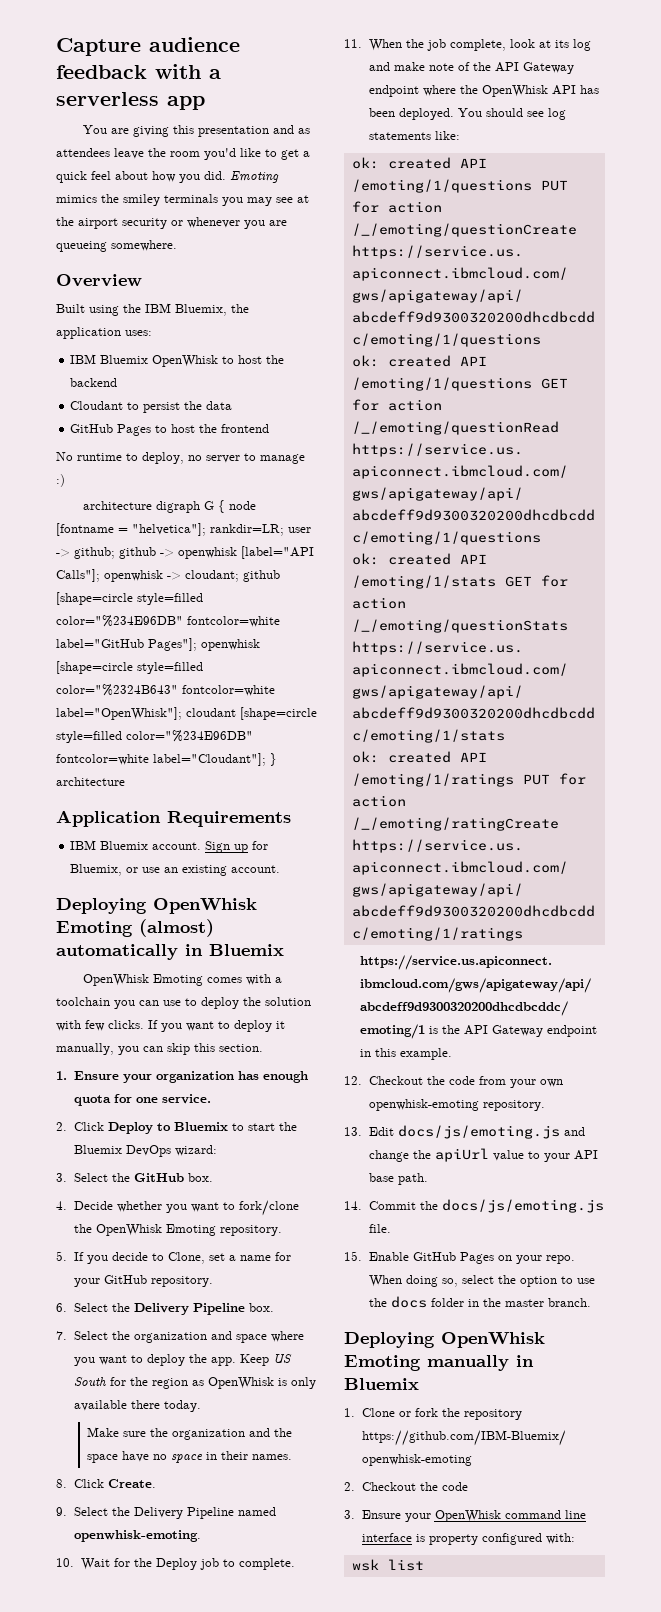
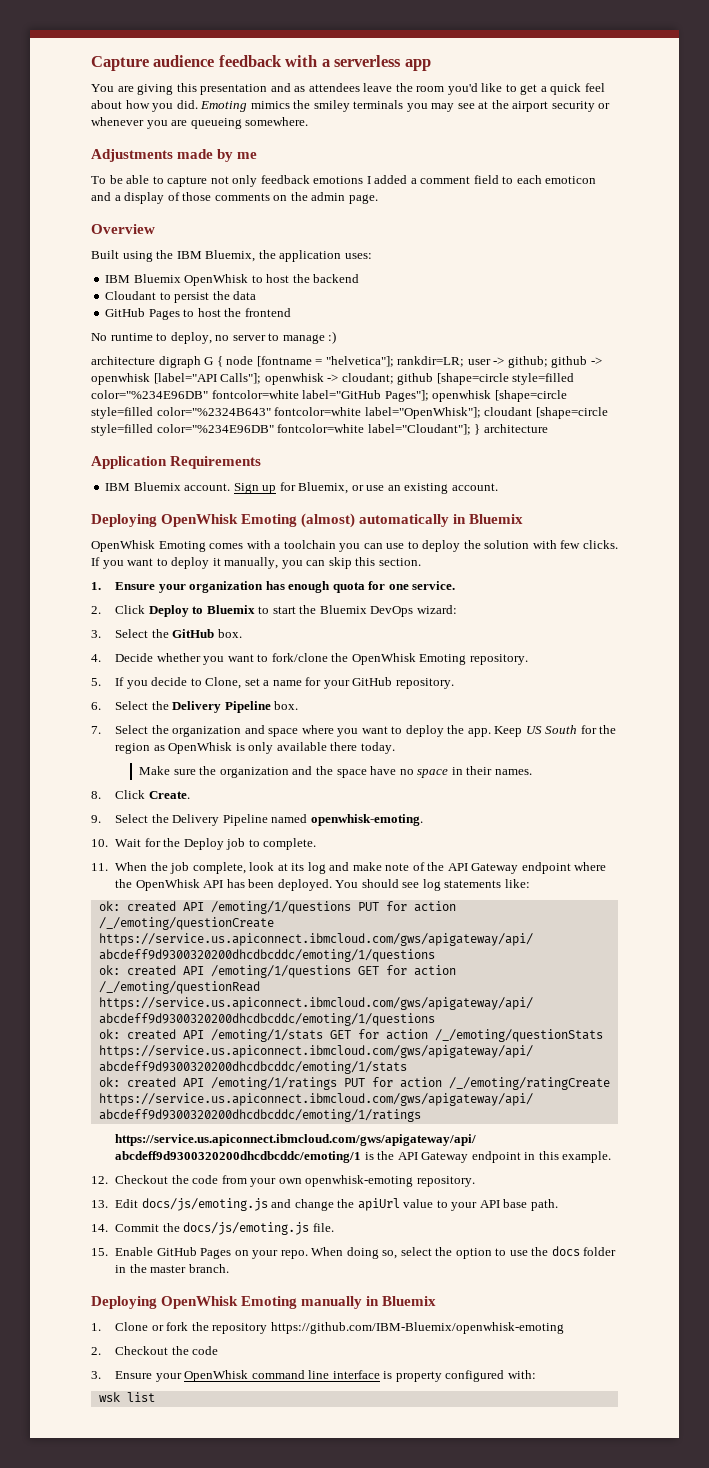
(177, 245) none -> [91,149,258,162] [91,175,597,187] [91,192,378,204] // Adjustments made by me // To be able to capture not only feedback emotions I added a comment field to each emoticon and a display of those comments on the admin page.

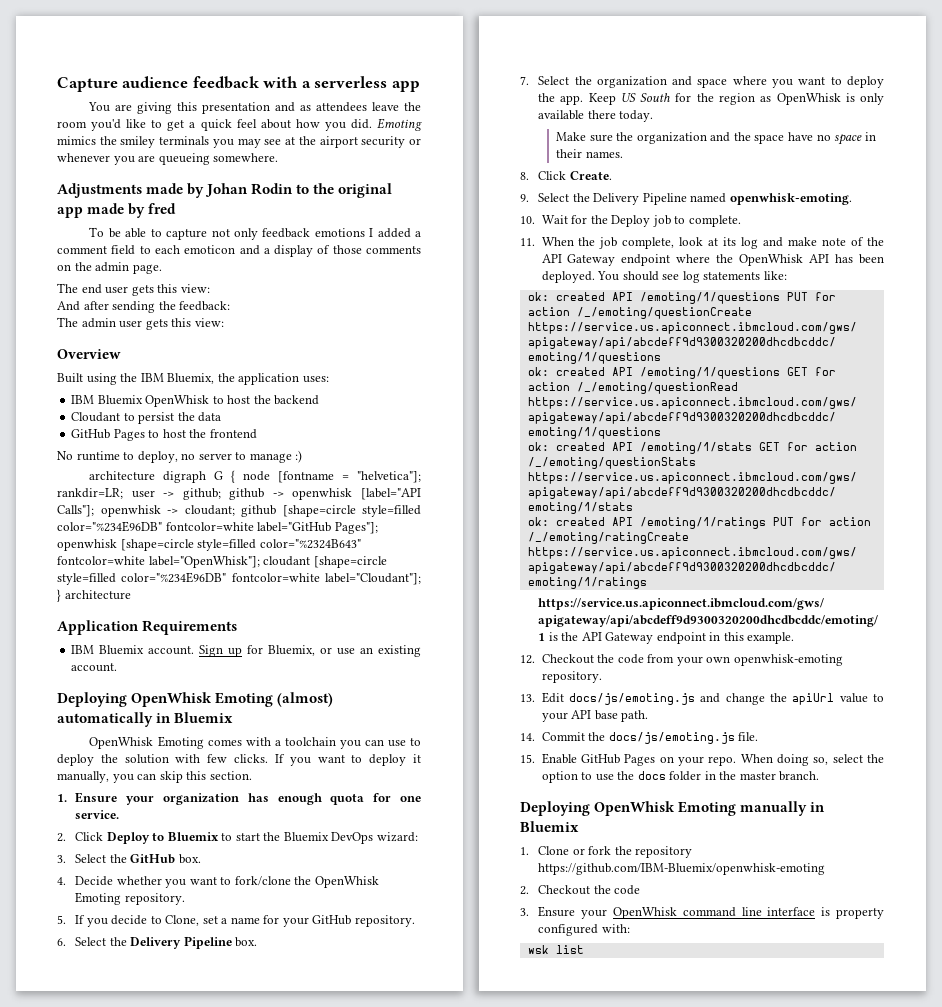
[237,152,258,159] me -> [205,183,393,198] [57,203,177,218] Johan Rodin to the original app made by fred
(378, 199) none -> [57,283,210,296] [57,301,231,313] [57,317,224,330] // The end user gets this view: // And after sending the feedback: // The admin user gets this view:

